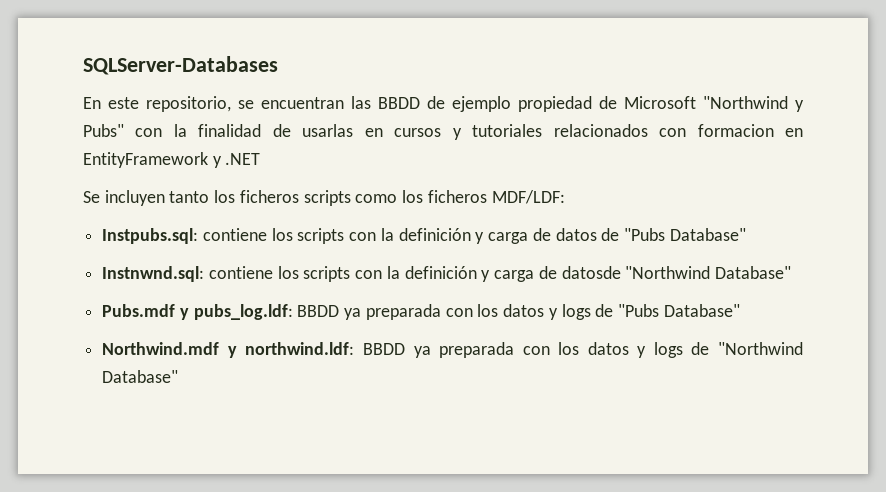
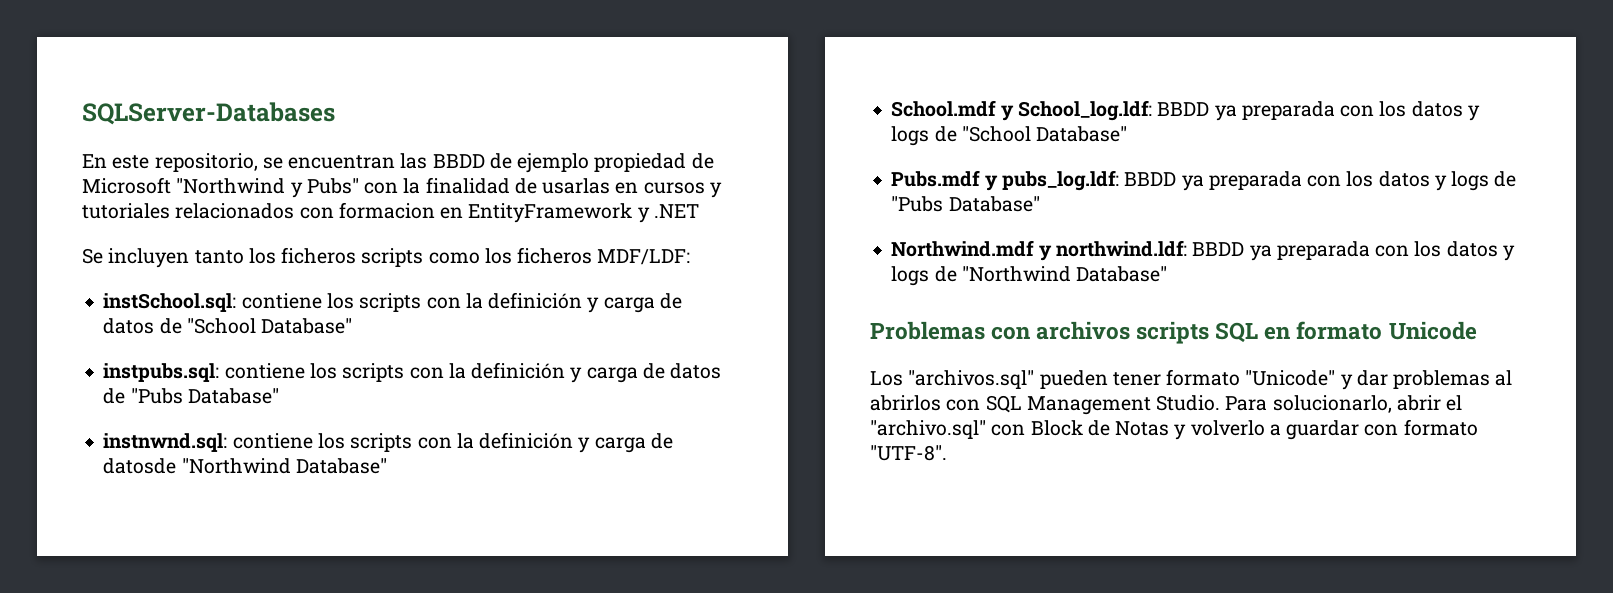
[102,228,199,244] Instpubs.sql: -> [103,292,682,313] [103,318,353,334] [103,363,220,382] instSchool.sql: contiene los scripts con la definición y carga de datos de "School Database" // instpubs.sql:
[102,266,205,282] Instnwnd.sql: -> [103,433,228,452] instnwnd.sql:
(791, 272) none -> [891,100,1480,121] [891,126,1128,146] // School.mdf y School_log.ldf: BBDD ya preparada con los datos y logs de "School Database"
(179, 376) none -> [870,321,1477,344] [870,369,1513,390] [870,395,1463,415] [870,419,1478,440] [870,445,947,461] // Problemas con archivos scripts SQL en formato Unicode // Los "archivos.sql" pueden tener formato "Unicode" y dar problemas al abrirlos con SQL Management Studio. Para solucionarlo, abrir el "archivo.sql" con Block de Notas y volverlo a guardar con formato "UTF-8".

